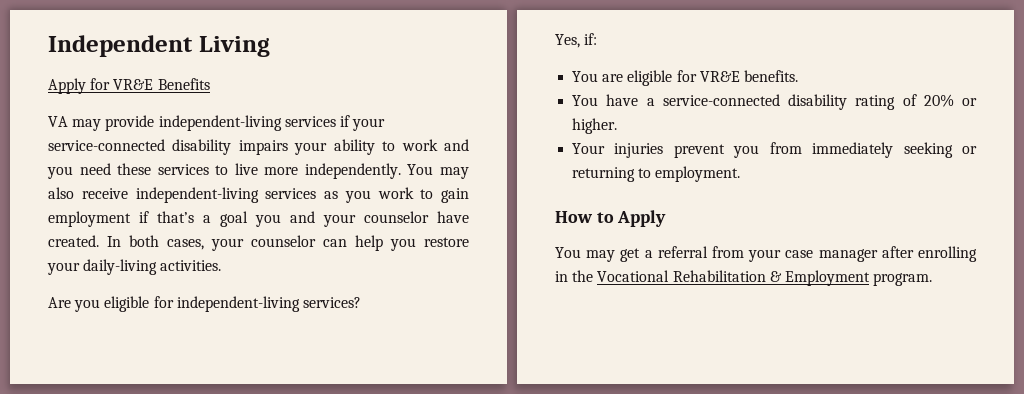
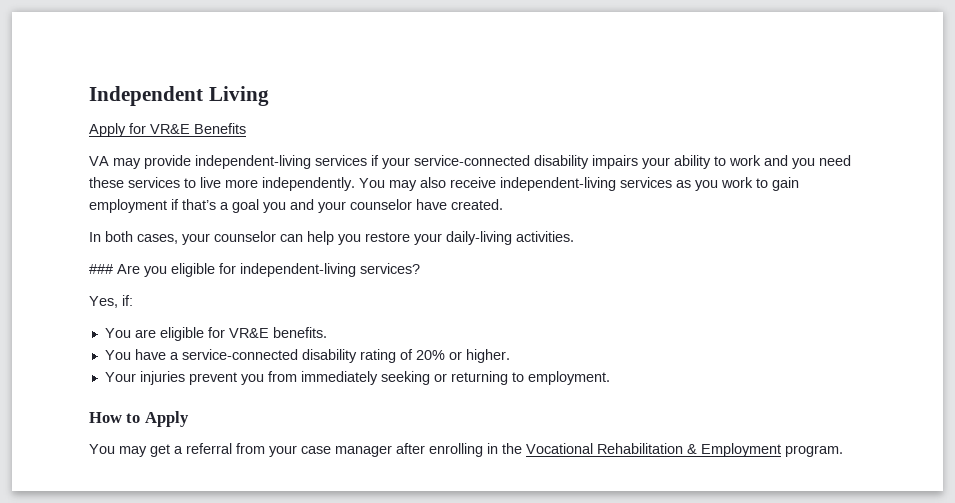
(99, 241) none -> (503, 204) //
(222, 265) none -> [89,264,113,274] ###

